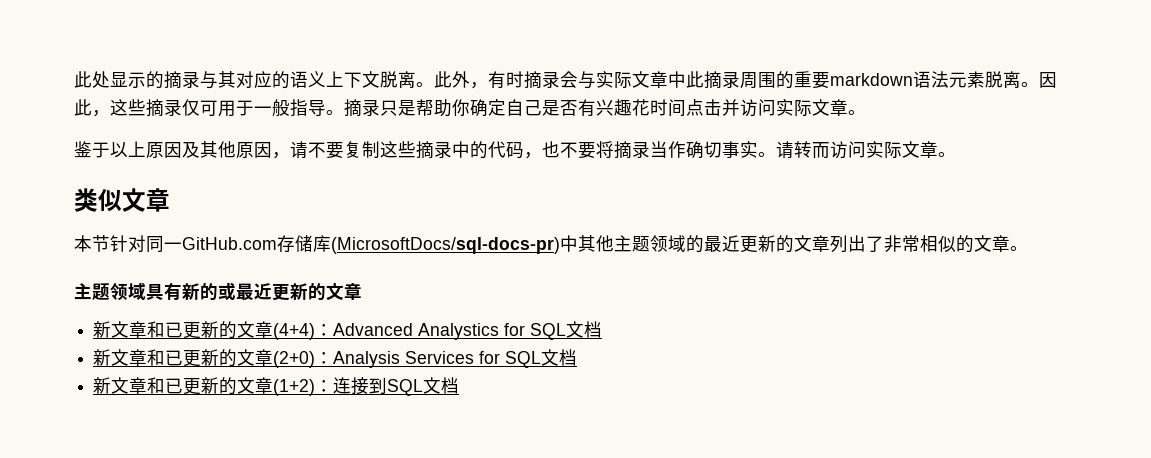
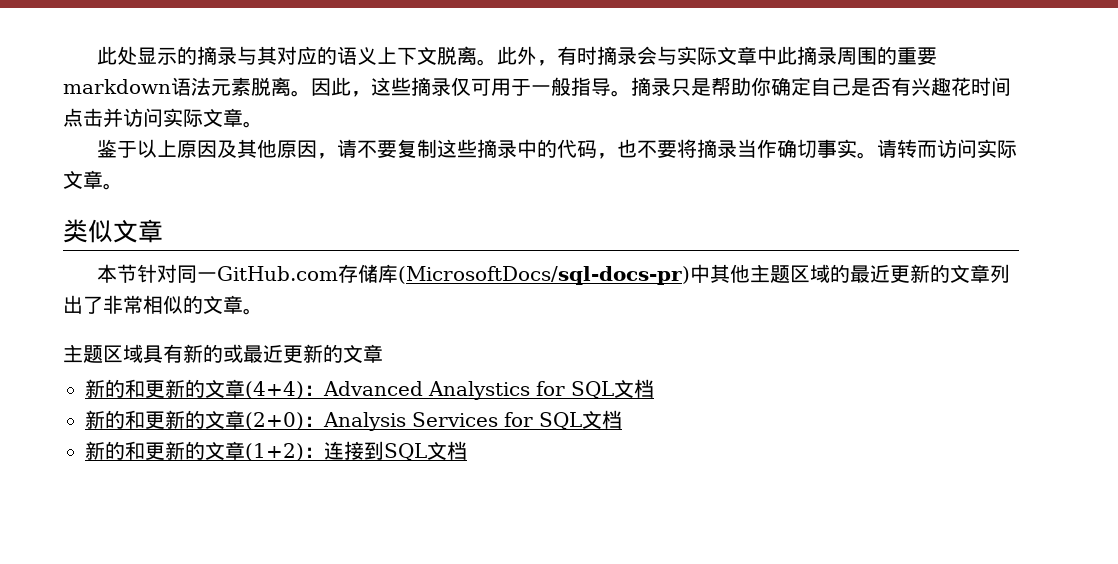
[650,235,668,252] 领 -> [790,265,811,283] 区
[110,283,128,301] 领 -> [103,345,123,363] 区
[111,321,184,338] 文章和已 -> [105,379,145,398] 的和
[111,349,184,366] 文章和已 -> [105,410,145,429] 的和
[111,377,184,394] 文章和已 -> [105,441,145,460] 的和

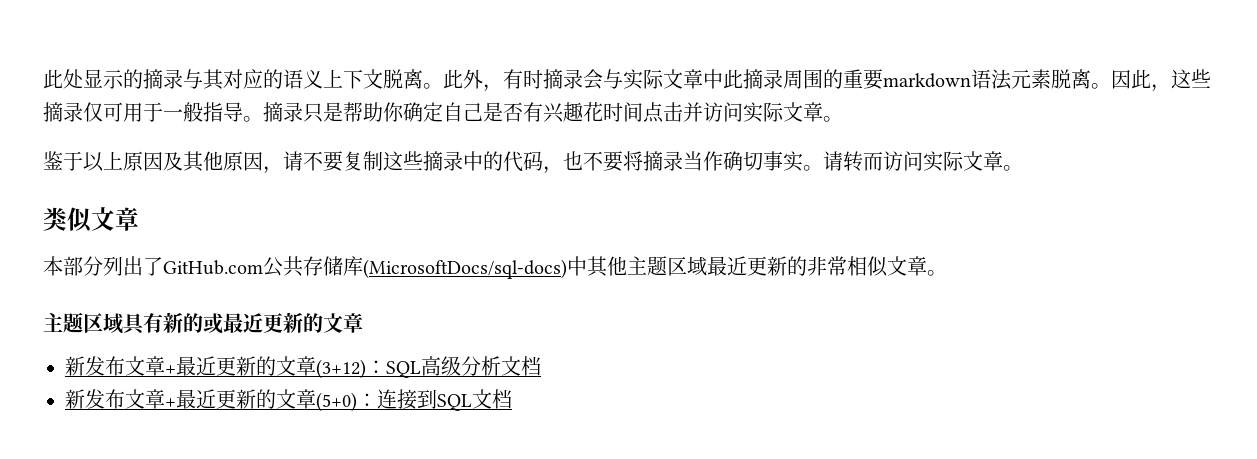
[117,264,691,285] 节针对同一GitHub.com存储库(MicrosoftDocs/sql-docs-pr) -> [63,256,567,279] 部分列出了GitHub.com公共存储库(MicrosoftDocs/sql-docs)
[830,264,1011,283] [63,295,103,314] 的最近更新的文章列出了 -> [707,256,807,276] 最近更新的
[183,295,203,314] 的 -> (888, 266) none
[105,379,654,400] [85,410,622,431] [85,441,304,461] 的和更新的文章(4+4)：Advanced Analystics for SQL文档 // 新的和更新的文章(2+0)：Analysis Services for SQL文档 // 新的和更新的文章(1+2) -> [85,356,541,379] [65,389,357,412] 发布文章+最近更新的文章(3+12)：SQL高级分析文档 // 新发布文章+最近更新的文章(5+0)

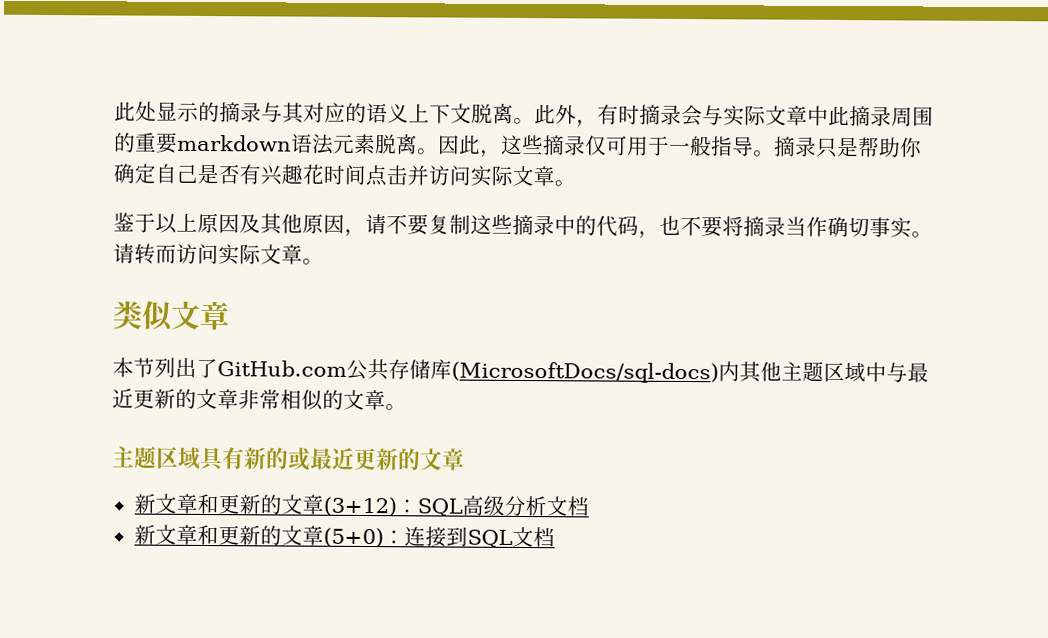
[63,256,103,276] 部分 -> [133,357,155,378] 节
[567,256,587,276] 中 -> [718,361,740,382] 内
[707,256,807,276] 最近更新的 -> [865,362,929,383] [112,388,239,410] 中与最近更新的文章
(888, 266) none -> [322,389,344,410] 的
[85,356,216,376] 发布文章+最近 -> [154,493,219,515] 文章和
[85,389,216,409] 发布文章+最近 -> [154,524,219,546] 文章和

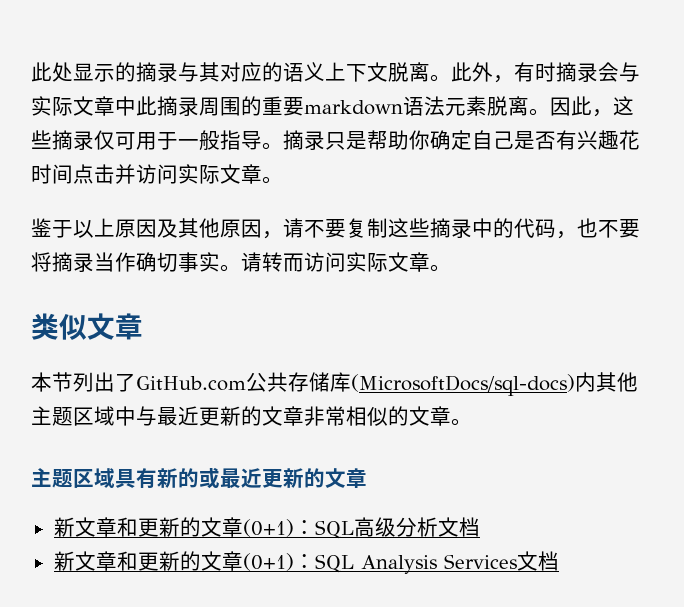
[322,496,397,517] (3+12) -> [242,519,294,537] (0+1)
[322,526,513,548] (5+0)：连接到SQL -> [242,553,517,574] (0+1)：SQL Analysis Services

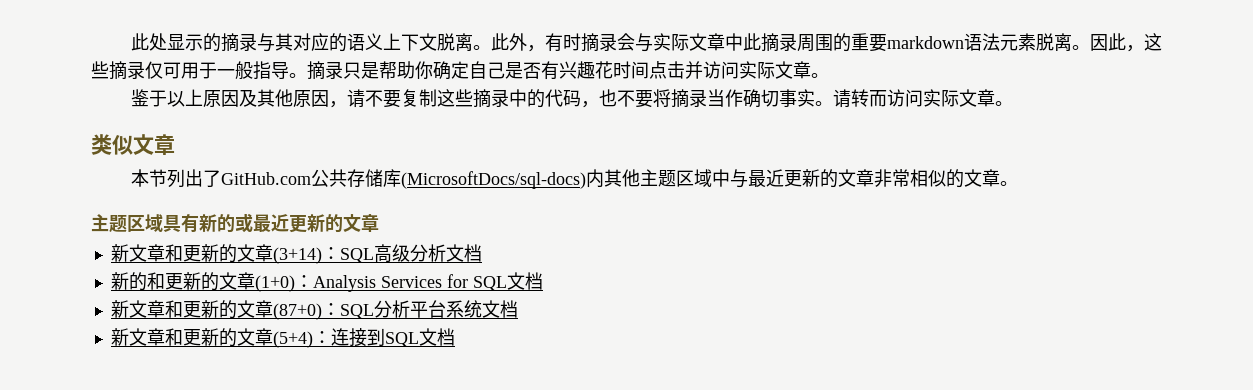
[242,519,294,537] (0+1) -> [272,247,322,264] (3+14)
[53,551,517,574] // 新文章和更新的文章(0+1)：SQL Analysis Services -> [110,272,543,292] [110,300,518,320] [110,328,419,348] // 新的和更新的文章(1+0)：Analysis Services for SQL文档 // 新文章和更新的文章(87+0)：SQL分析平台系统文档 // 新文章和更新的文章(5+4)：连接到SQL

